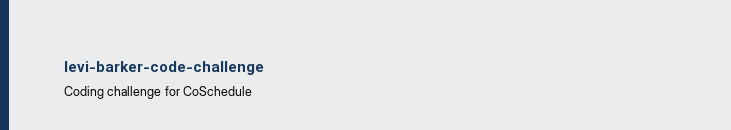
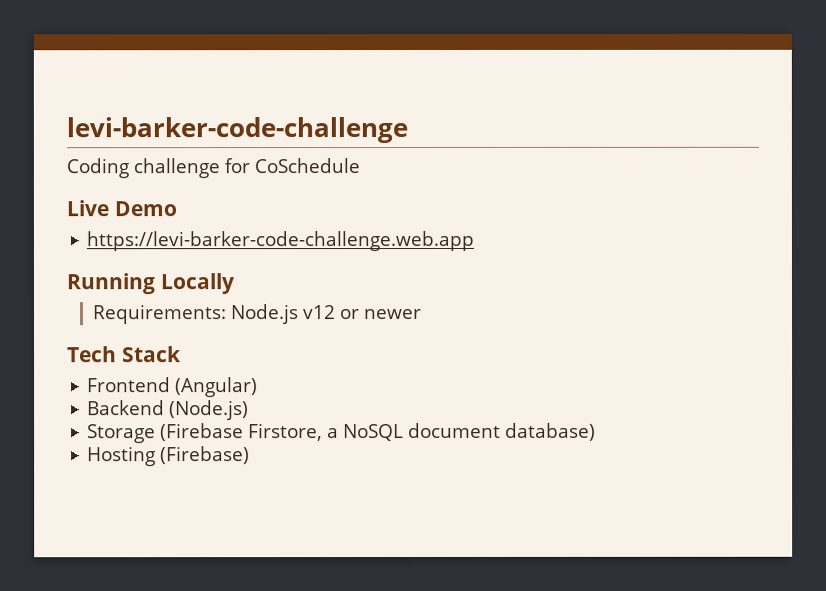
(253, 91) none -> [66,200,177,217] [86,230,475,252] [66,273,234,295] [93,304,423,325] [67,346,182,363] [87,377,259,398] [87,400,250,421] [87,422,597,444] [87,446,251,467] // Live Demo // https://levi-barker-code-challenge.web.app // Running Locally // Requirements: Node.js v12 or newer // Tech Stack // Frontend (Angular) // Backend (Node.js) // Storage (Firebase Firstore, a NoSQL document database) // Hosting (Firebase)

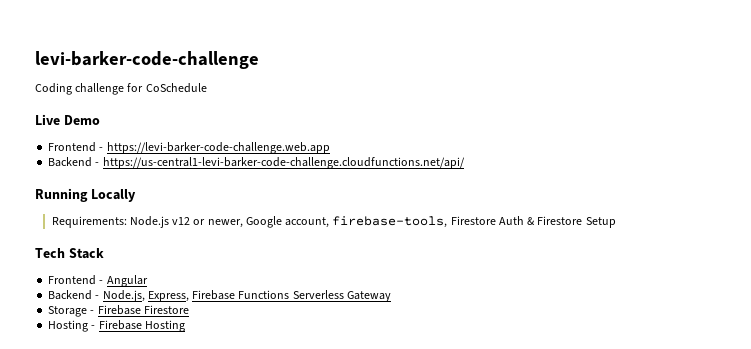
(177, 209) none -> [48,142,104,152] Frontend -
(475, 241) none -> [48,157,465,169] // Backend - https://us-central1-levi-barker-code-challenge.cloudfunctions.net/api/
[364,308,423,320] newer -> [207,216,616,228] newer, Google account, firebase-tools, Firestore Auth & Firestore Setup
[175,377,259,398] [87,400,250,421] [87,422,597,444] [87,446,251,467] (Angular) // Backend (Node.js) // Storage (Firebase Firstore, a NoSQL document database) // Hosting (Firebase) -> [99,275,148,287] [48,290,391,302] [48,305,189,317] [48,320,185,332] - Angular // Backend - Node.js, Express, Firebase Functions Serverless Gateway // Storage - Firebase Firestore // Hosting - Firebase Hosting

